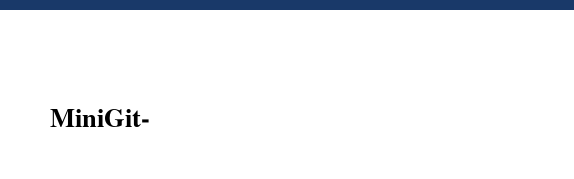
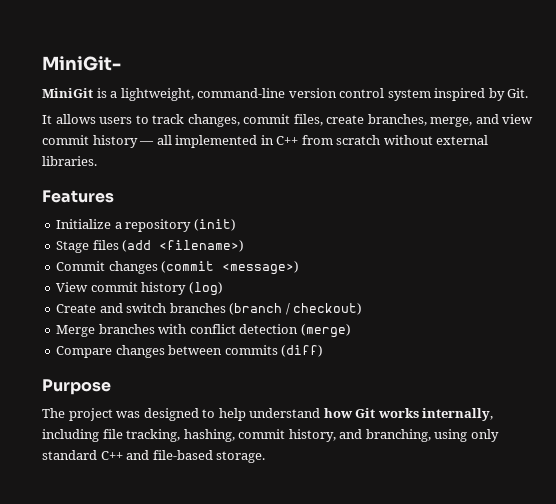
(150, 118) none -> [42,88,529,101] [42,114,534,127] [42,135,489,148] [42,156,97,166] [42,190,114,203] [56,219,236,232] [56,240,245,253] [56,261,300,275] [56,282,223,296] [56,303,363,315] [56,324,351,338] [56,345,324,358] [42,379,111,395] [42,408,494,421] [42,429,499,442] [42,450,266,463] // MiniGit is a lightweight, command-line version control system inspired by Git. // It allows users to track changes, commit files, create branches, merge, and view commit history — all implemented in C++ from scratch without external libraries. // Features // Initialize a repository (init) // Stage files (add <filename>) // Commit changes (commit <message>) // View commit history (log) // Create and switch branches (branch / checkout) // Merge branches with conflict detection (merge) // Compare changes between commits (diff) // Purpose // The project was designed to help understand how Git works internally, including file tracking, hashing, commit history, and branching, using only standard C++ and file-based storage.

